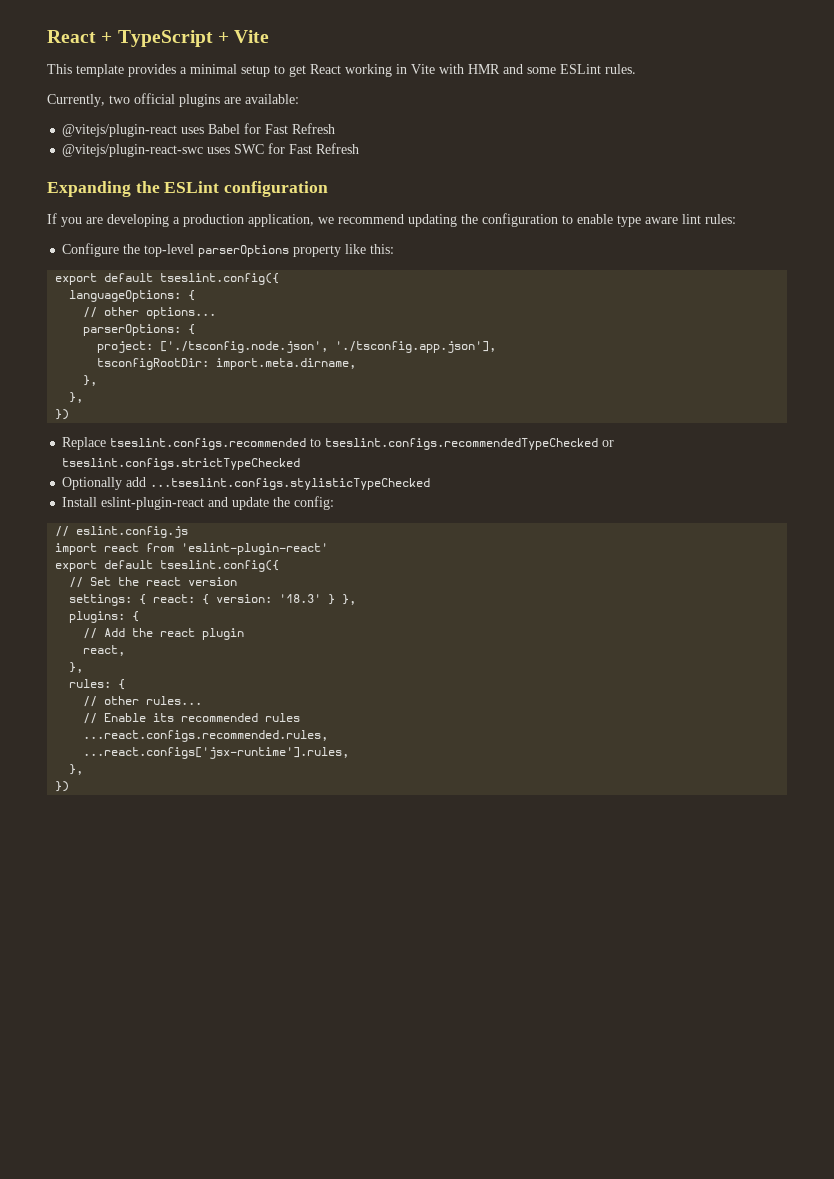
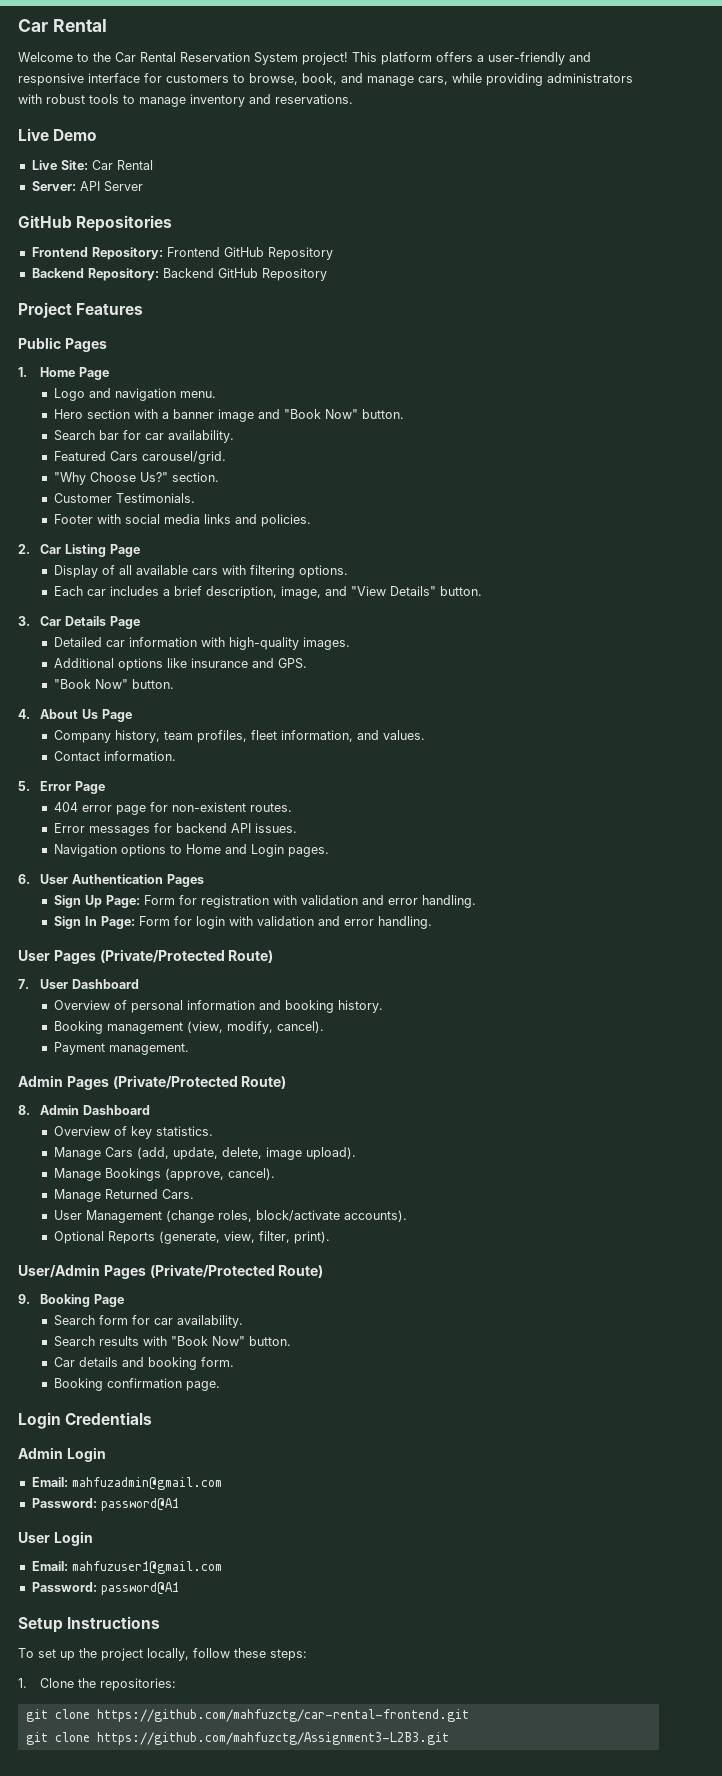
[47,30,270,47] [47,64,636,77] [47,93,299,107] [62,123,336,137] [62,143,360,157] [47,181,329,197] [47,213,736,227] [62,243,395,257] [55,273,280,285] [69,290,196,302] [83,307,217,319] [83,324,196,336] [97,341,497,353] [97,358,357,370] [83,375,98,386] [69,392,84,403] [55,409,70,420] [62,437,615,450] [62,458,301,470] [62,477,431,490] [62,496,335,510] [55,526,189,538] [55,543,329,555] [55,560,280,572] [69,577,238,588] [69,594,357,606] [69,611,140,623] [83,628,245,640] [83,645,126,656] [69,662,84,673] [69,679,126,690] [83,696,203,707] [83,713,301,724] [83,730,329,742] [83,747,350,759] [69,764,84,775] [55,781,70,792] React + TypeScript + Vite // This template provides a minimal setup to get React working in Vite with HMR and some ESLint rules. // Currently, two official plugins are available: // @vitejs/plugin-react uses Babel for Fast Refresh // @vitejs/plugin-react-swc uses SWC for Fast Refresh // Expanding the ESLint configuration // If you are developing a production application, we recommend updating the configuration to enable type aware lint rules: // Configure the top-level parserOptions property like this: // export default tseslint.config({ // languageOptions: { // // other options... // parserOptions: { // project: ['./tsconfig.node.json', './tsconfig.app.json'], // tsconfigRootDir: import.meta.dirname, // }, // }, // }) // Replace tseslint.configs.recommended to tseslint.configs.recommendedTypeChecked or tseslint.configs.strictTypeChecked // Optionally add ...tseslint.configs.stylisticTypeChecked // Install eslint-plugin-react and update the config: // // eslint.config.js // import react from 'eslint-plugin-react' // export default tseslint.config({ // // Set the react version // settings: { react: { version: '18.3' } }, // plugins: { // // Add the react plugin // react, // }, // rules: { // // other rules... // // Enable its recommended rules // ...react.configs.recommended.rules, // ...react.configs['jsx-runtime'].rules, // }, // }) -> [18,19,107,32] [18,52,591,65] [18,73,633,86] [18,94,353,107] [18,128,98,141] [31,160,153,170] [31,181,143,192] [18,215,173,232] [31,247,333,260] [31,268,327,281] [18,302,144,318] [18,337,107,352] [18,367,109,380] [53,388,216,401] [53,409,404,422] [53,430,234,443] [53,451,226,464] [53,472,219,485] [53,493,195,503] [53,514,311,527] [18,544,140,557] [53,565,348,578] [53,586,482,599] [18,616,140,629] [53,637,350,650] [53,658,307,671] [53,679,174,689] [18,709,132,722] [53,730,425,743] [53,751,176,761] [18,781,105,794] [53,802,292,815] [53,823,297,836] [53,844,329,857] [18,874,204,887] [53,895,476,908] [53,916,432,929] [18,949,274,964] [18,979,139,989] [53,1000,383,1013] [53,1021,324,1034] [53,1042,189,1055] [18,1075,287,1090] [18,1105,150,1115] [53,1126,213,1139] [53,1147,356,1160] [53,1168,275,1181] [53,1189,194,1202] [53,1210,407,1223] [53,1231,330,1244] [18,1264,324,1279] [18,1294,124,1307] [53,1315,243,1328] [53,1336,291,1347] [53,1357,234,1370] [53,1378,220,1391] [18,1412,153,1429] [18,1447,106,1462] [31,1477,222,1490] [31,1498,179,1511] [18,1531,93,1546] [31,1561,222,1574] [31,1582,179,1595] [18,1616,161,1633] [18,1648,307,1661] [18,1678,176,1691] [25,1709,469,1722] [25,1732,449,1745] Car Rental // Welcome to the Car Rental Reservation System project! This platform offers a user-friendly and responsive interface for customers to browse, book, and manage cars, while providing administrators with robust tools to manage inventory and reservations. // Live Demo // Live Site: Car Rental // Server: API Server // GitHub Repositories // Frontend Repository: Frontend GitHub Repository // Backend Repository: Backend GitHub Repository // Project Features // Public Pages // 1. Home Page // Logo and navigation menu. // Hero section with a banner image and "Book Now" button. // Search bar for car availability. // Featured Cars carousel/grid. // "Why Choose Us?" section. // Customer Testimonials. // Footer with social media links and policies. // 2. Car Listing Page // Display of all available cars with filtering options. // Each car includes a brief description, image, and "View Details" button. // 3. Car Details Page // Detailed car information with high-quality images. // Additional options like insurance and GPS. // "Book Now" button. // 4. About Us Page // Company history, team profiles, fleet information, and values. // Contact information. // 5. Error Page // 404 error page for non-existent routes. // Error messages for backend API issues. // Navigation options to Home and Login pages. // 6. User Authentication Pages // Sign Up Page: Form for registration with validation and error handling. // Sign In Page: Form for login with validation and error handling. // User Pages (Private/Protected Route) // 7. User Dashboard // Overview of personal information and booking history. // Booking management (view, modify, cancel). // Payment management. // Admin Pages (Private/Protected Route) // 8. Admin Dashboard // Overview of key statistics. // Manage Cars (add, update, delete, image upload). // Manage Bookings (approve, cancel). // Manage Returned Cars. // User Management (change roles, block/activate accounts). // Optional Reports (generate, view, filter, print). // User/Admin Pages (Private/Protected Route) // 9. Booking Page // Search form for car availability. // Search results with "Book Now" button. // Car details and booking form. // Booking confirmation page. // Login Credentials // Admin Login // Email: mahfuzadmin@gmail.com // Password: password@A1 // User Login // Email: mahfuzuser1@gmail.com // Password: password@A1 // Setup Instructions // To set up the project locally, follow these steps: // 1. Clone the repositories: // git clone https://github.com/mahfuzctg/car-rental-frontend.git // git clone https://github.com/mahfuzctg/Assignment3-L2B3.git

